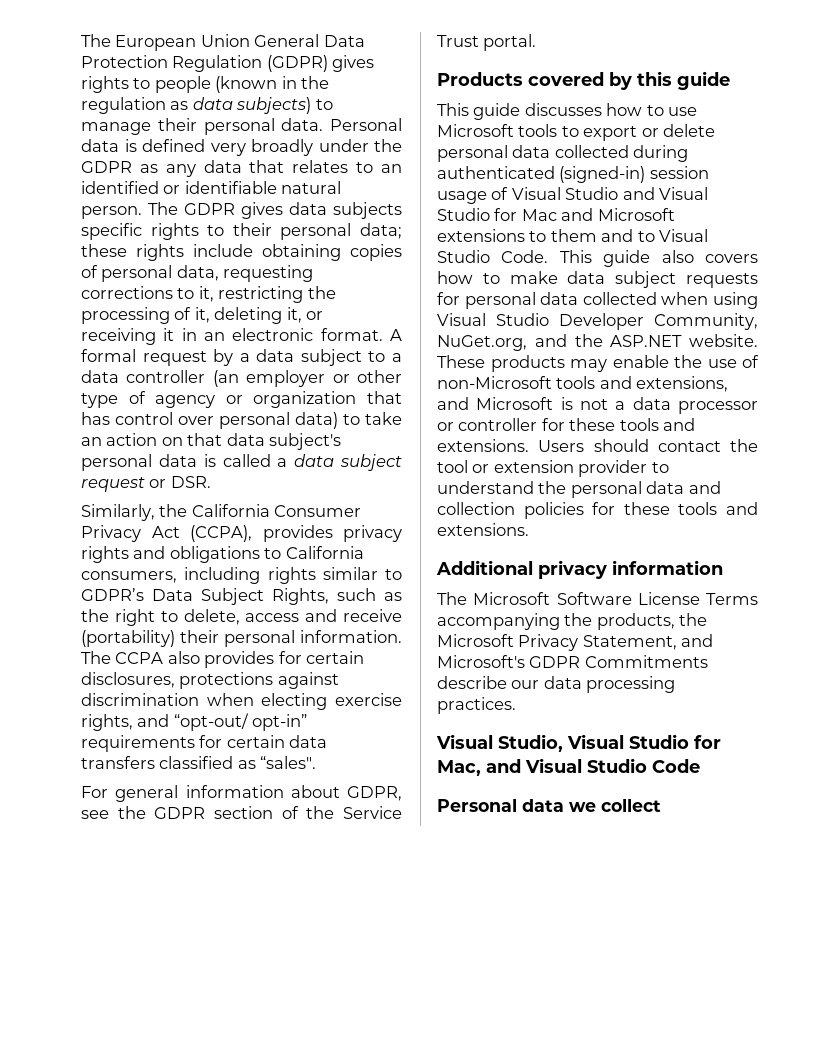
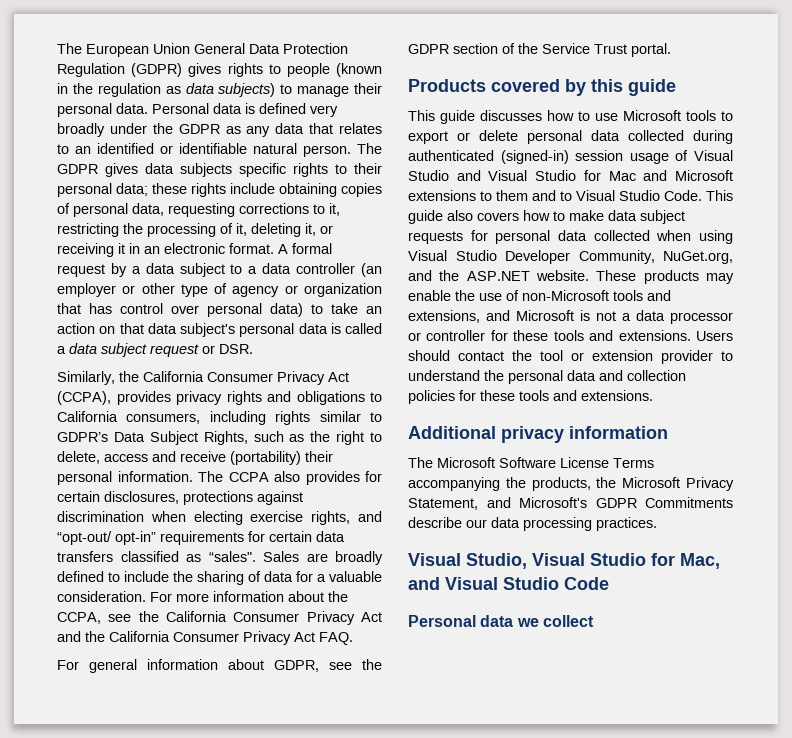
(317, 762) none -> [263,551,383,565] [57,571,382,585] [57,591,348,602] [57,611,382,625] [57,631,353,645] Sales are broadly defined to include the sharing of data for a valuable consideration. For more information about the CCPA, see the California Consumer Privacy Act and the California Consumer Privacy Act FAQ.

